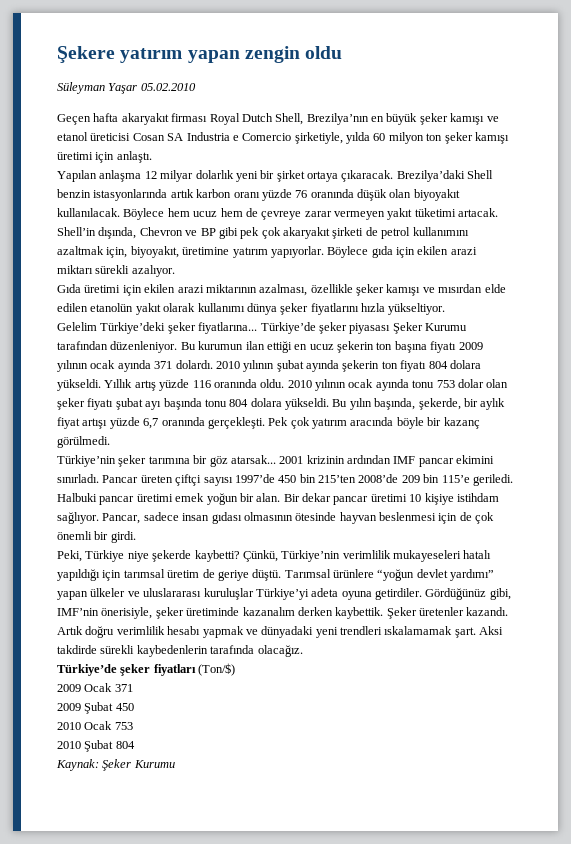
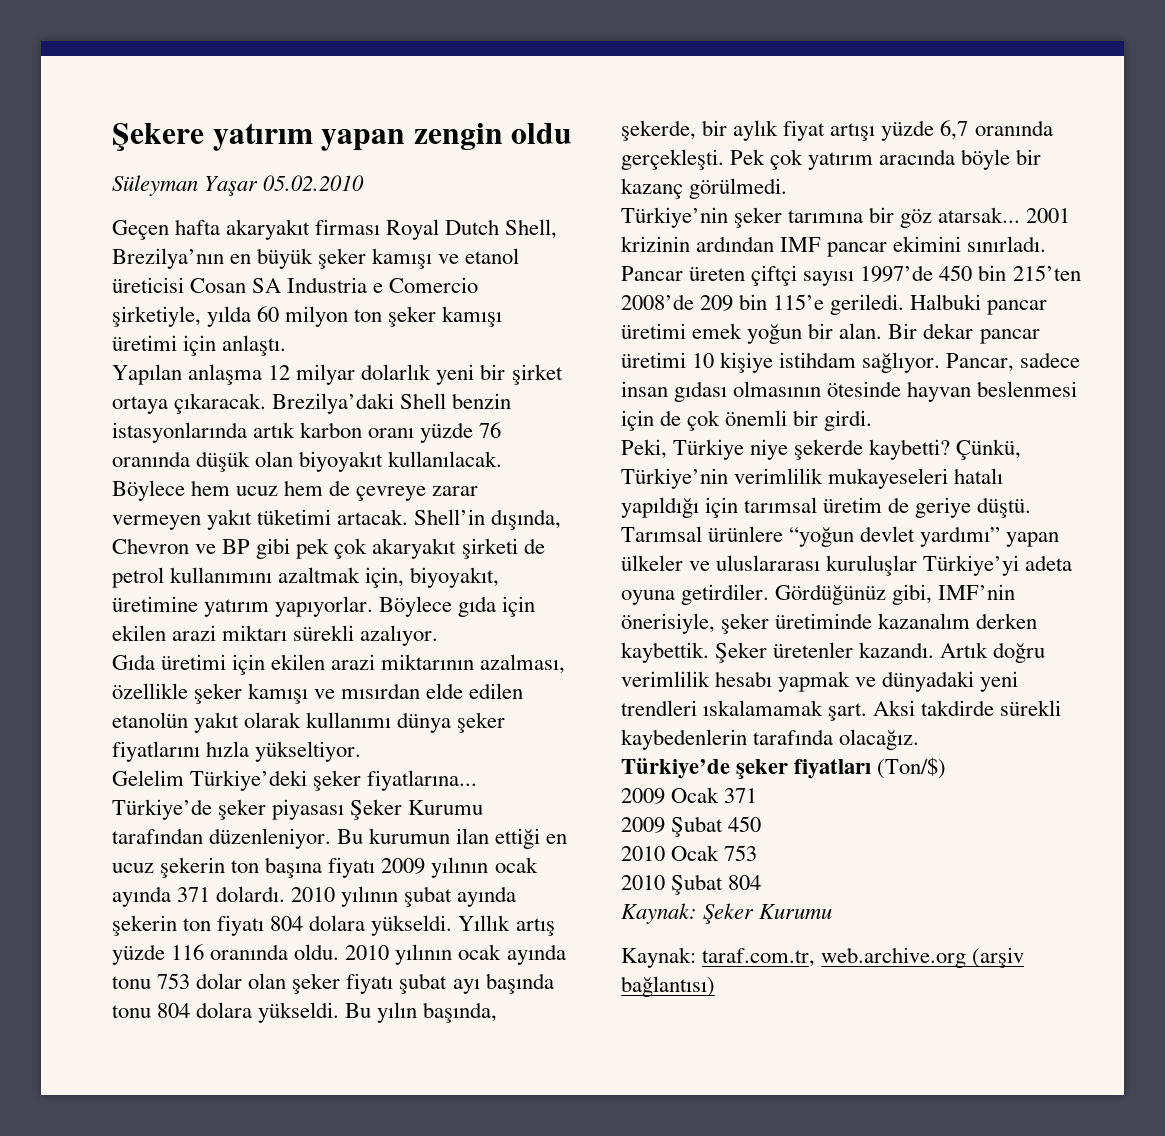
(175, 764) none -> [621,947,1025,968] [621,976,715,997] // Kaynak: taraf.com.tr, web.archive.org (arşiv bağlantısı)

